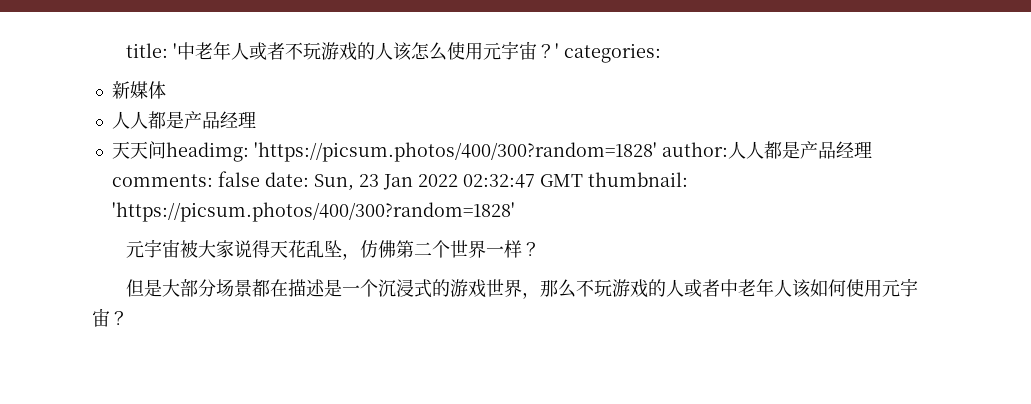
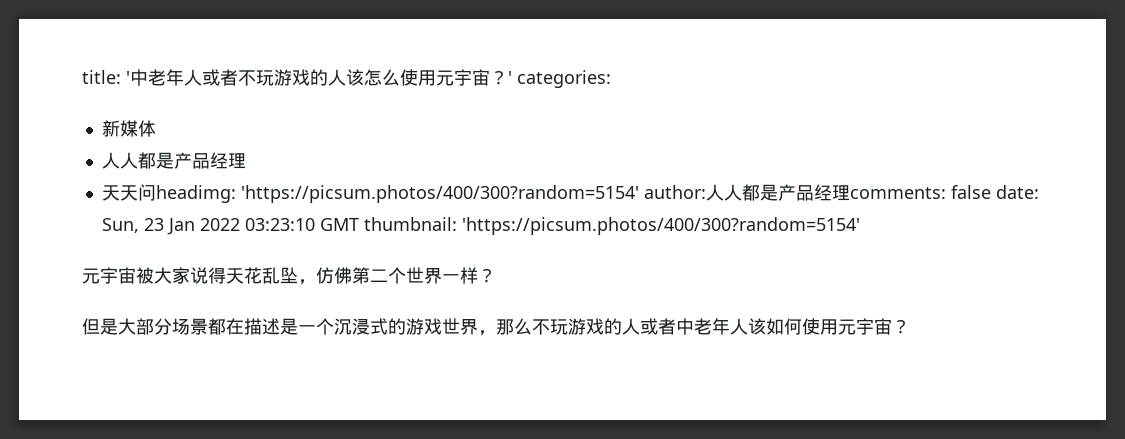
[253,142,657,162] 'https://picsum.photos/400/300?random=1828' -> [240,185,639,203] 'https://picsum.photos/400/300?random=5154'
[462,174,535,188] 02:32:47 -> [244,218,315,231] 03:23:10
[111,202,515,222] 'https://picsum.photos/400/300?random=1828' -> [461,217,860,235] 'https://picsum.photos/400/300?random=5154'

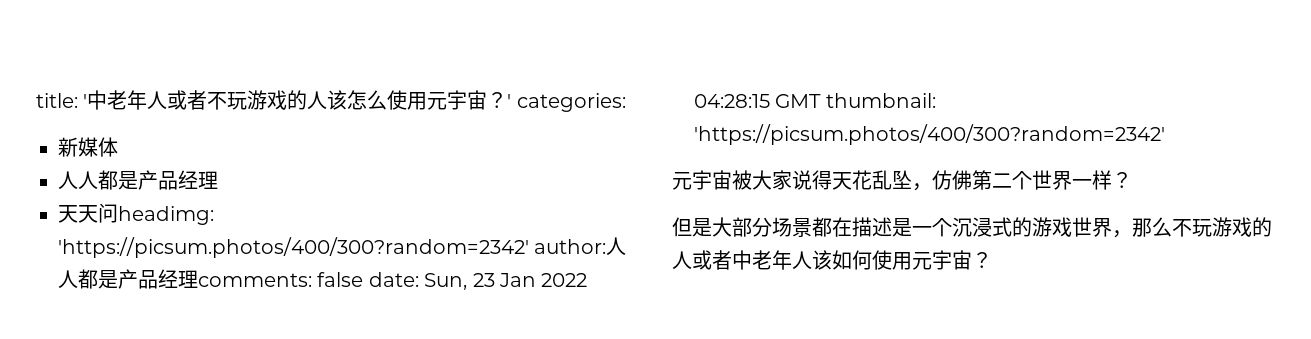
[240,185,639,203] 'https://picsum.photos/400/300?random=5154' -> [58,237,529,258] 'https://picsum.photos/400/300?random=2342'
[244,218,315,231] 03:23:10 -> [694,94,770,108] 04:28:15
[461,217,860,235] 'https://picsum.photos/400/300?random=5154' -> [694,124,1165,145] 'https://picsum.photos/400/300?random=2342'

